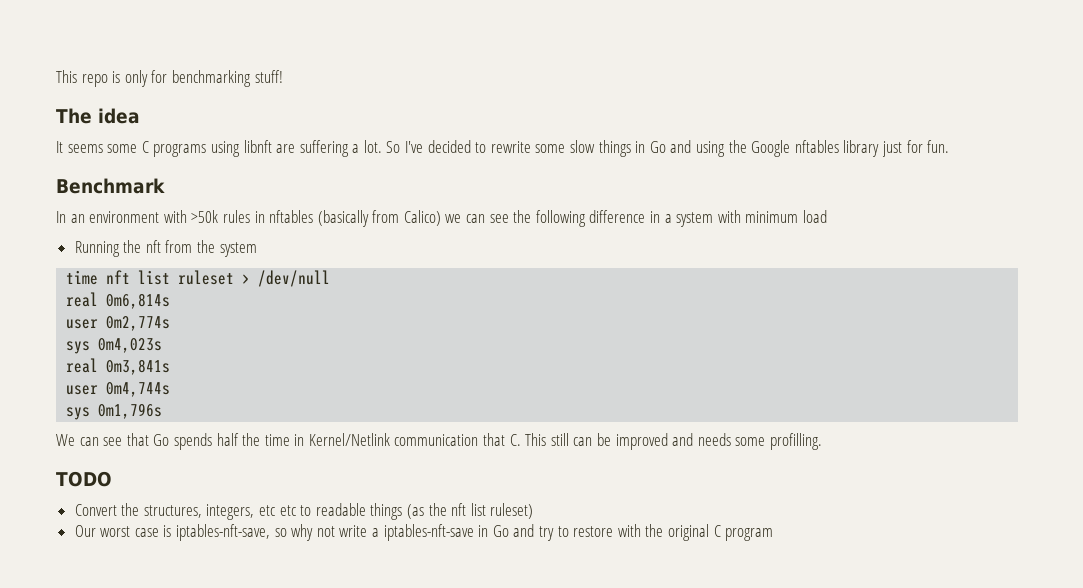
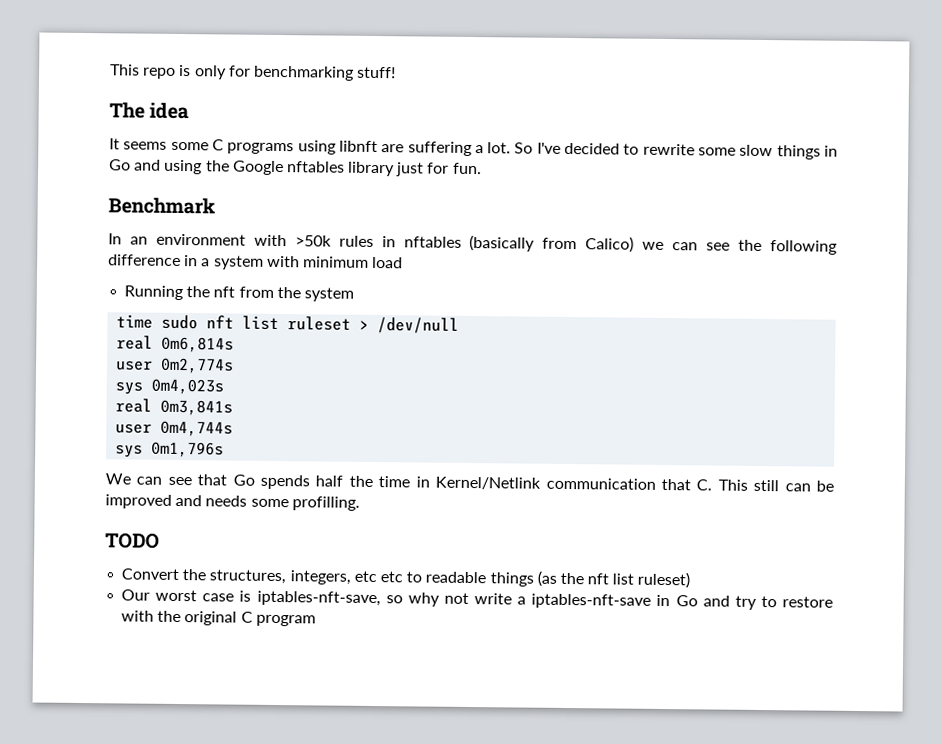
(99, 277) none -> [161,314,199,330] sudo

